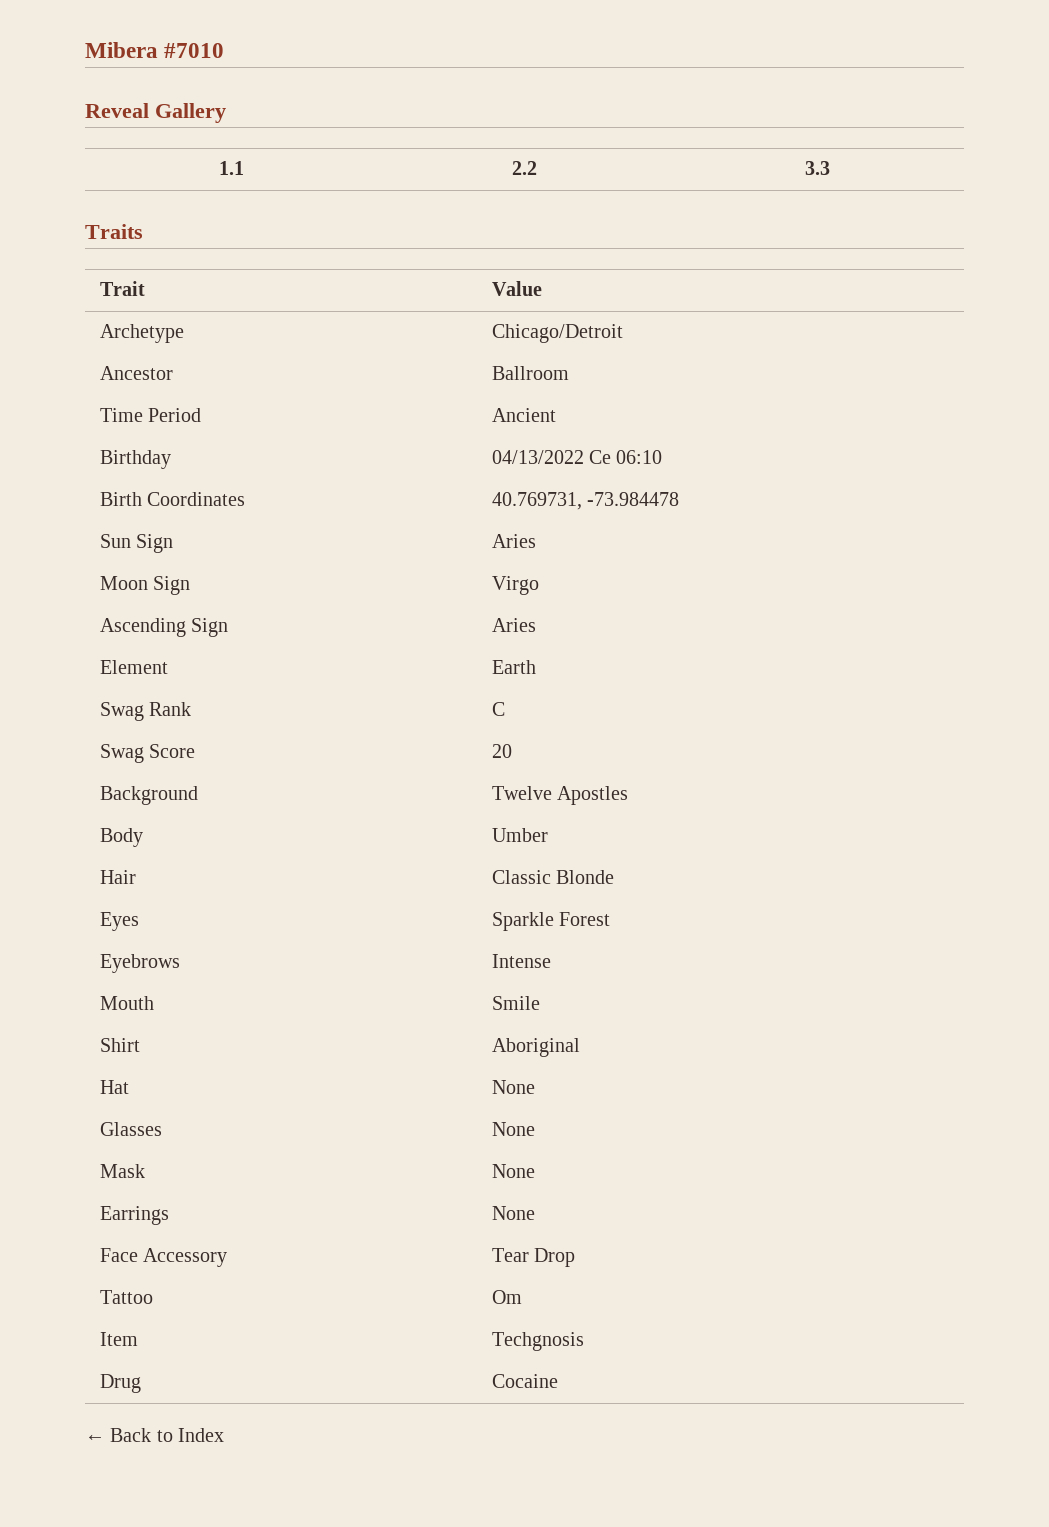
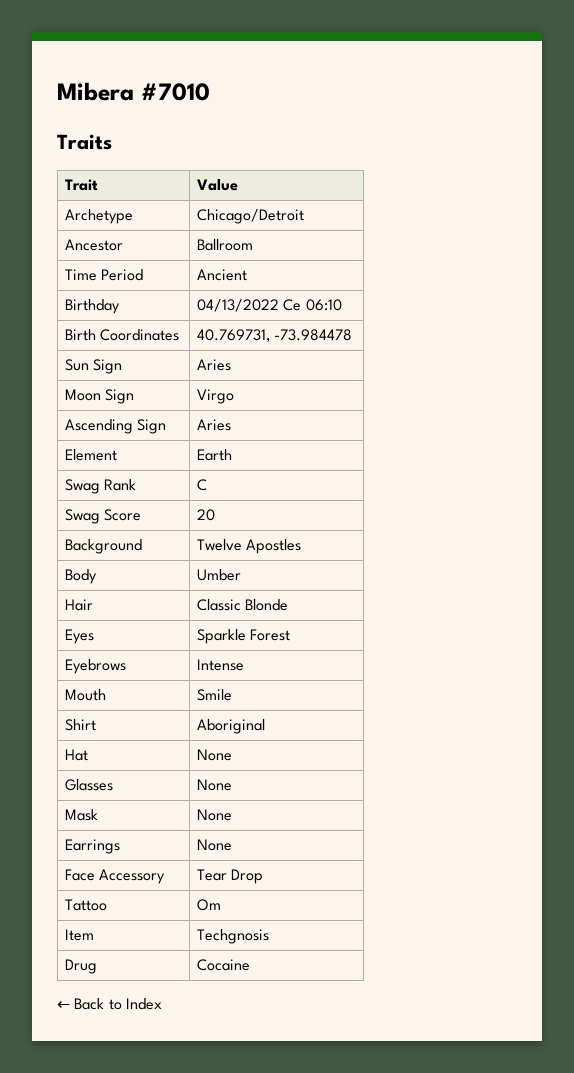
[85,103,226,123] [219,161,244,175] [511,161,537,175] [804,161,830,175] // Reveal Gallery // 1.1 | 2.2 | 3.3 -> (210, 92) none

